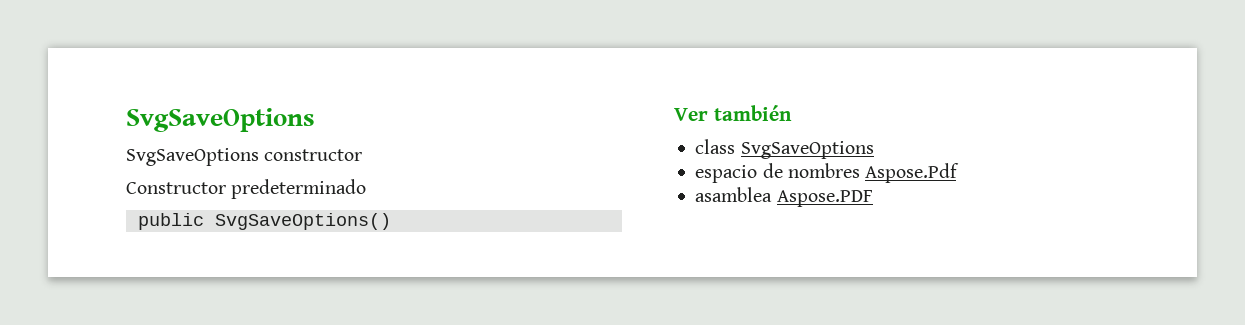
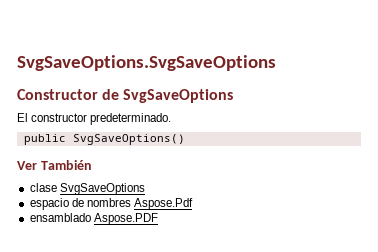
[126,108,315,132] [126,148,259,166] SvgSaveOptions // SvgSaveOptions -> [17,55,276,71] [17,89,234,103] [17,113,28,122] SvgSaveOptions.SvgSaveOptions // Constructor de SvgSaveOptions // El
[126,179,367,199] // Constructor predeterminado -> [90,113,172,125] predeterminado.
[713,105,792,121] [695,139,736,154] también // class -> [40,160,92,170] [29,183,57,192] También // clase
[695,187,773,202] asamblea -> [29,213,91,222] ensamblado

